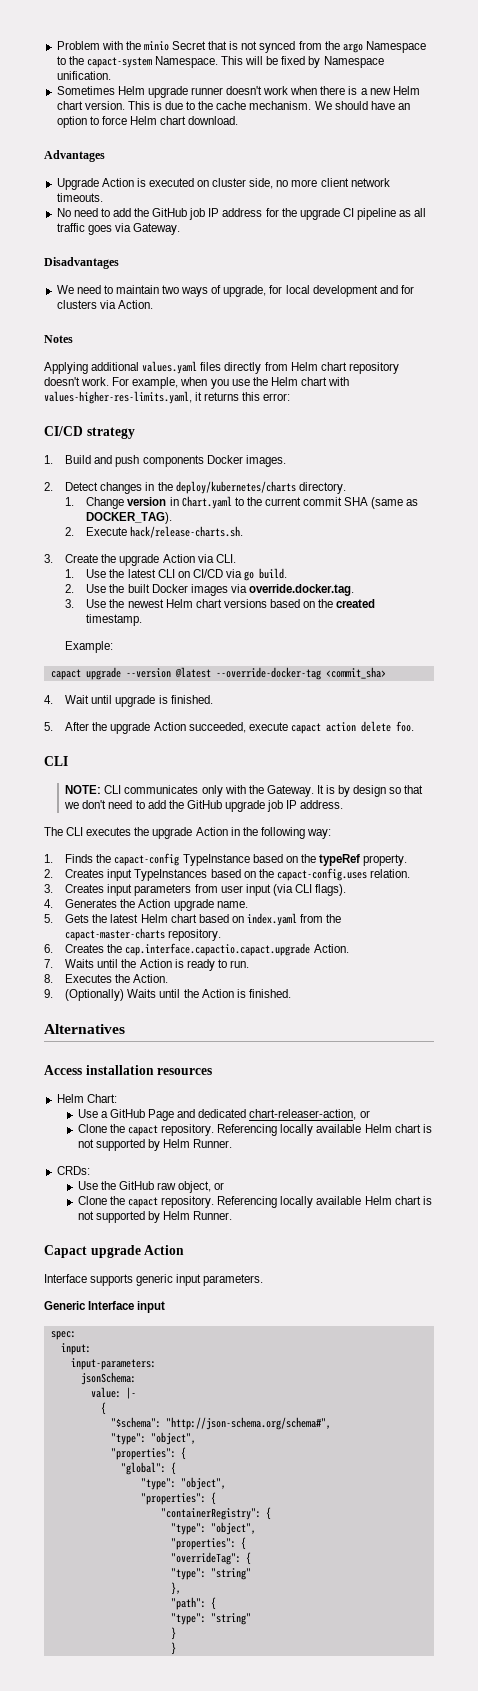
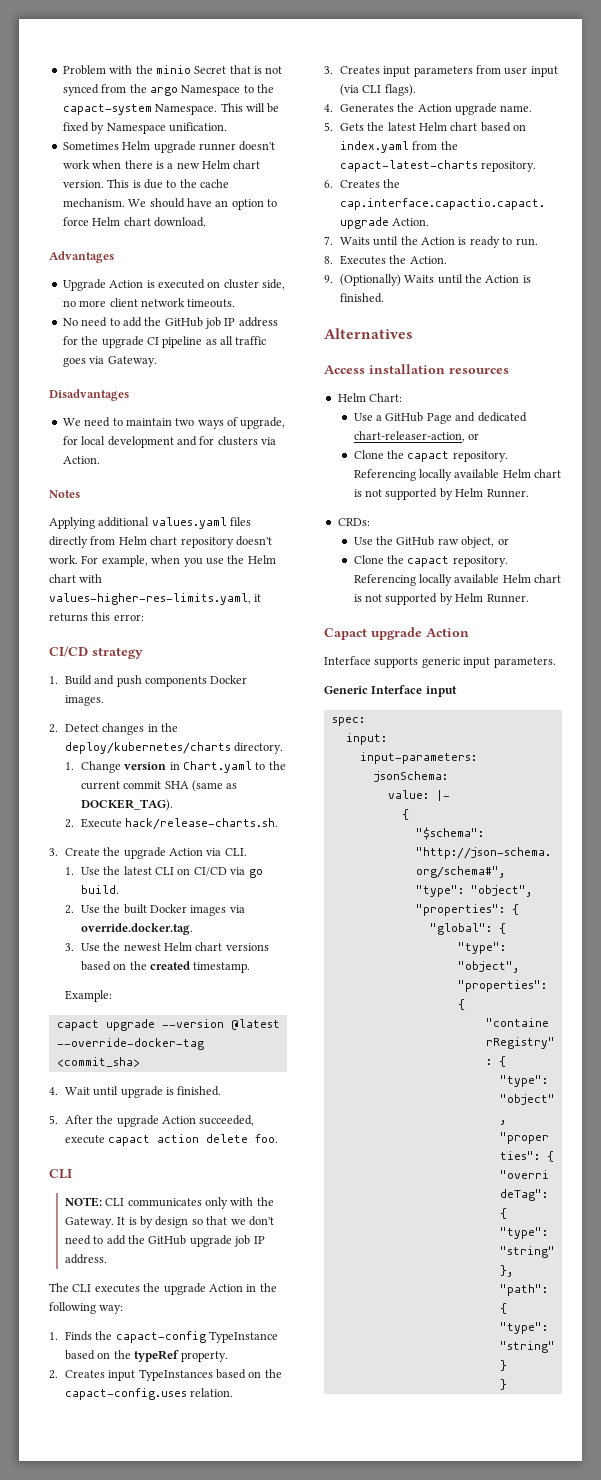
[65,928,166,941] capact-master-charts -> [339,160,478,172] capact-latest-charts

